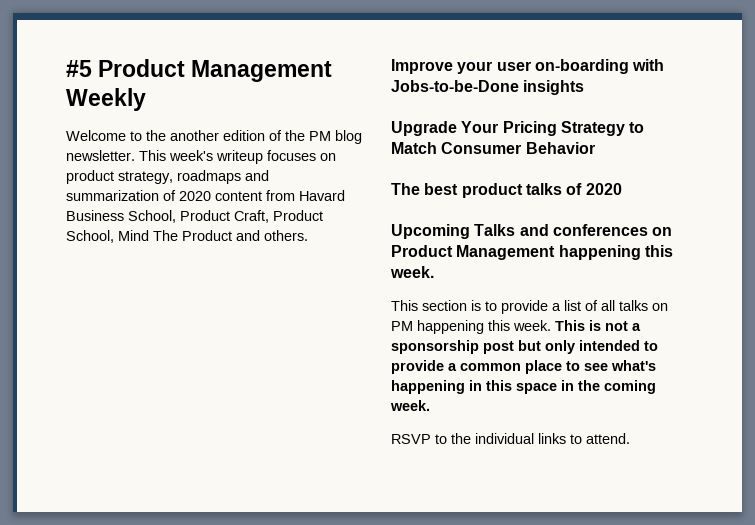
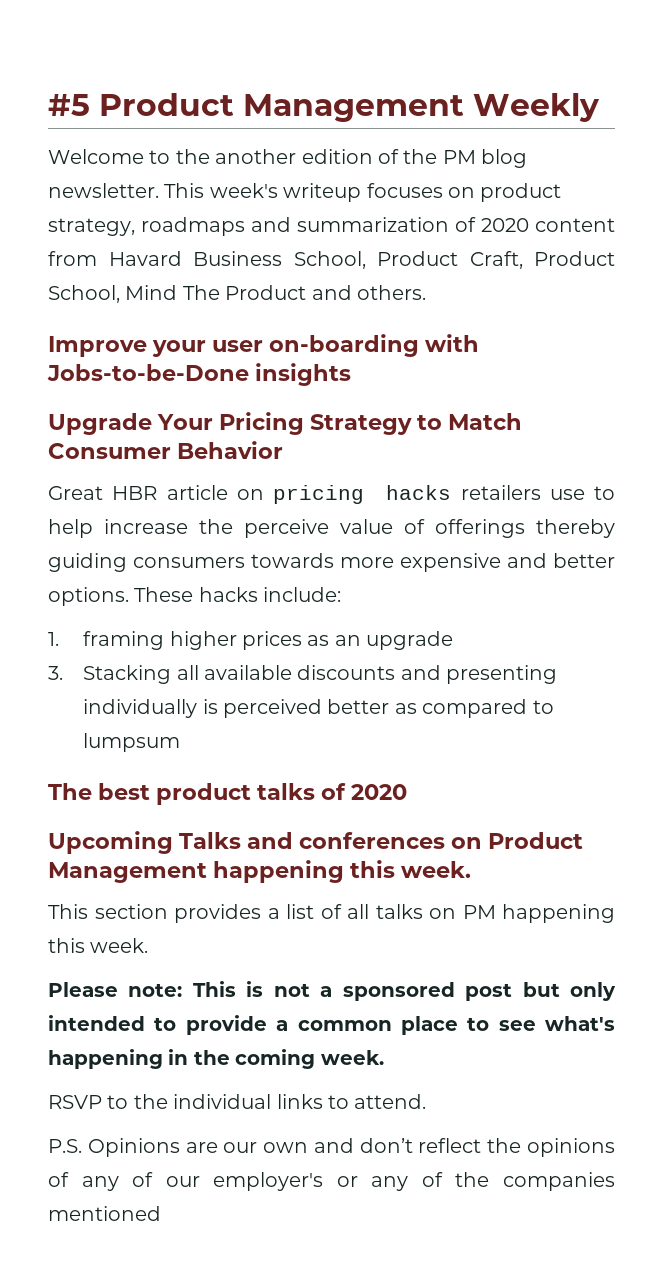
(595, 148) none -> [48,485,615,504] [48,519,615,538] [48,553,615,572] [48,587,342,606] [48,631,454,650] [48,665,558,684] [83,699,554,718] [83,733,181,752] // Great HBR article on pricing hacks retailers use to help increase the perceive value of offerings thereby guiding consumers towards more expensive and better options. These hacks include: // 1. framing higher prices as an upgrade // 3. Stacking all available discounts and presenting individually is perceived better as compared to lumpsum
[471,300,548,314] is to provide -> [174,904,261,923] provides
(551, 325) none -> [48,982,183,997] // Please note:
[391,340,479,354] sponsorship -> [342,982,455,1001] sponsored
[486,380,574,394] this space in -> (189, 1057) none
(630, 438) none -> [48,1138,615,1157] [48,1172,615,1191] [48,1206,161,1221] // P.S. Opinions are our own and don’t reflect the opinions of any of our employer's or any of the companies mentioned

